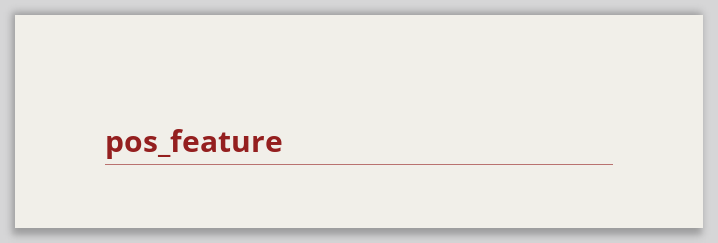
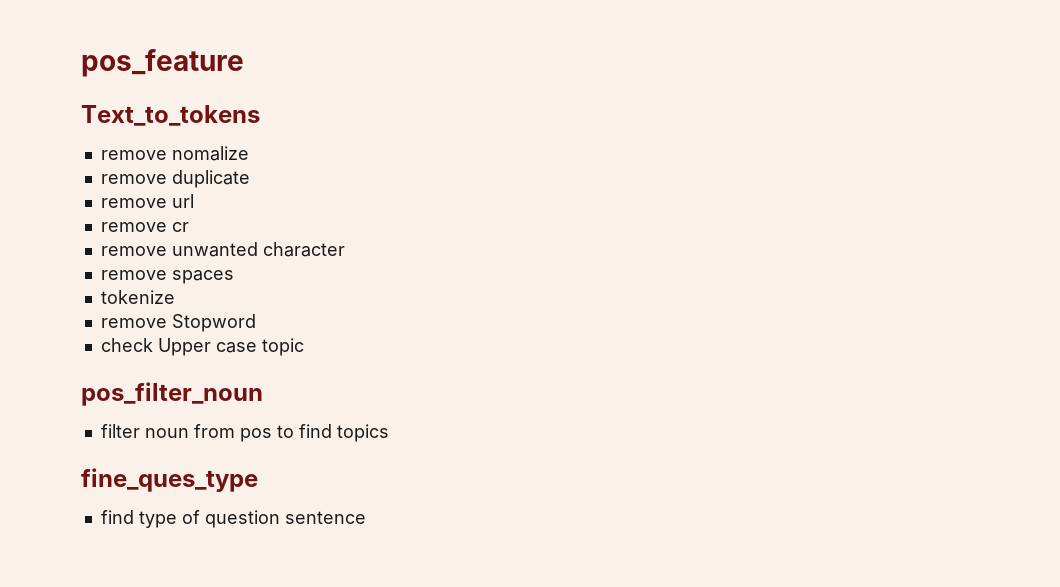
(283, 144) none -> [81,105,260,126] [100,146,249,161] [100,170,250,188] [100,194,194,208] [100,222,189,232] [100,242,345,257] [100,270,234,284] [100,290,175,304] [100,314,256,332] [100,338,304,356] [81,382,263,406] [100,424,389,442] [81,468,258,492] [100,510,366,528] // Text_to_tokens // remove nomalize // remove duplicate // remove url // remove cr // remove unwanted character // remove spaces // tokenize // remove Stopword // check Upper case topic // pos_filter_noun // filter noun from pos to find topics // fine_ques_type // find type of question sentence

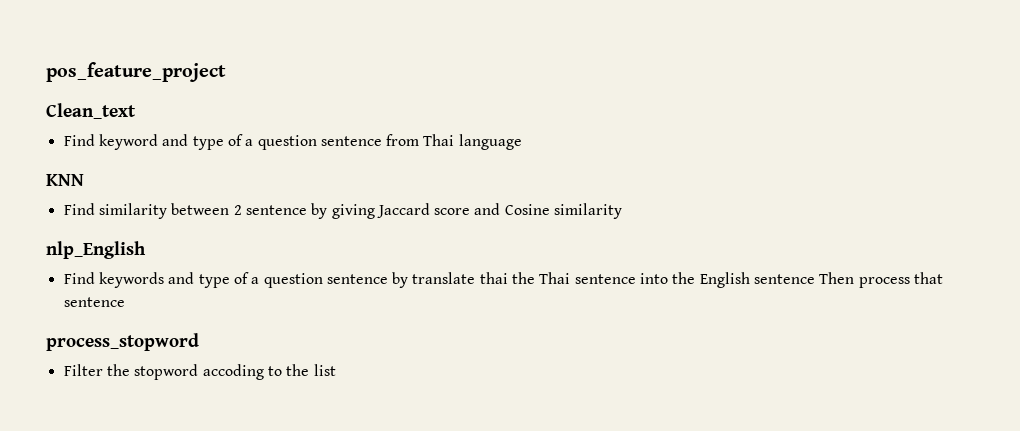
[81,49,244,77] [81,105,260,126] [100,146,249,161] [100,170,250,188] [100,194,194,208] [100,222,189,232] [100,242,345,257] [100,270,234,284] [100,290,175,304] [100,314,256,332] [100,338,304,356] [81,382,263,406] [100,424,389,442] [81,468,258,492] [100,510,366,528] pos_feature // Text_to_tokens // remove nomalize // remove duplicate // remove url // remove cr // remove unwanted character // remove spaces // tokenize // remove Stopword // check Upper case topic // pos_filter_noun // filter noun from pos to find topics // fine_ques_type // find type of question sentence -> [46,62,226,82] [46,103,136,119] [63,134,522,150] [46,174,84,186] [63,203,623,219] [46,241,146,259] [63,272,944,288] [63,297,125,307] [46,333,199,351] [63,364,336,380] pos_feature_project // Clean_text // Find keyword and type of a question sentence from Thai language // KNN // Find similarity between 2 sentence by giving Jaccard score and Cosine similarity // nlp_English // Find keywords and type of a question sentence by translate thai the Thai sentence into the English sentence Then process that sentence // process_stopword // Filter the stopword accoding to the list

